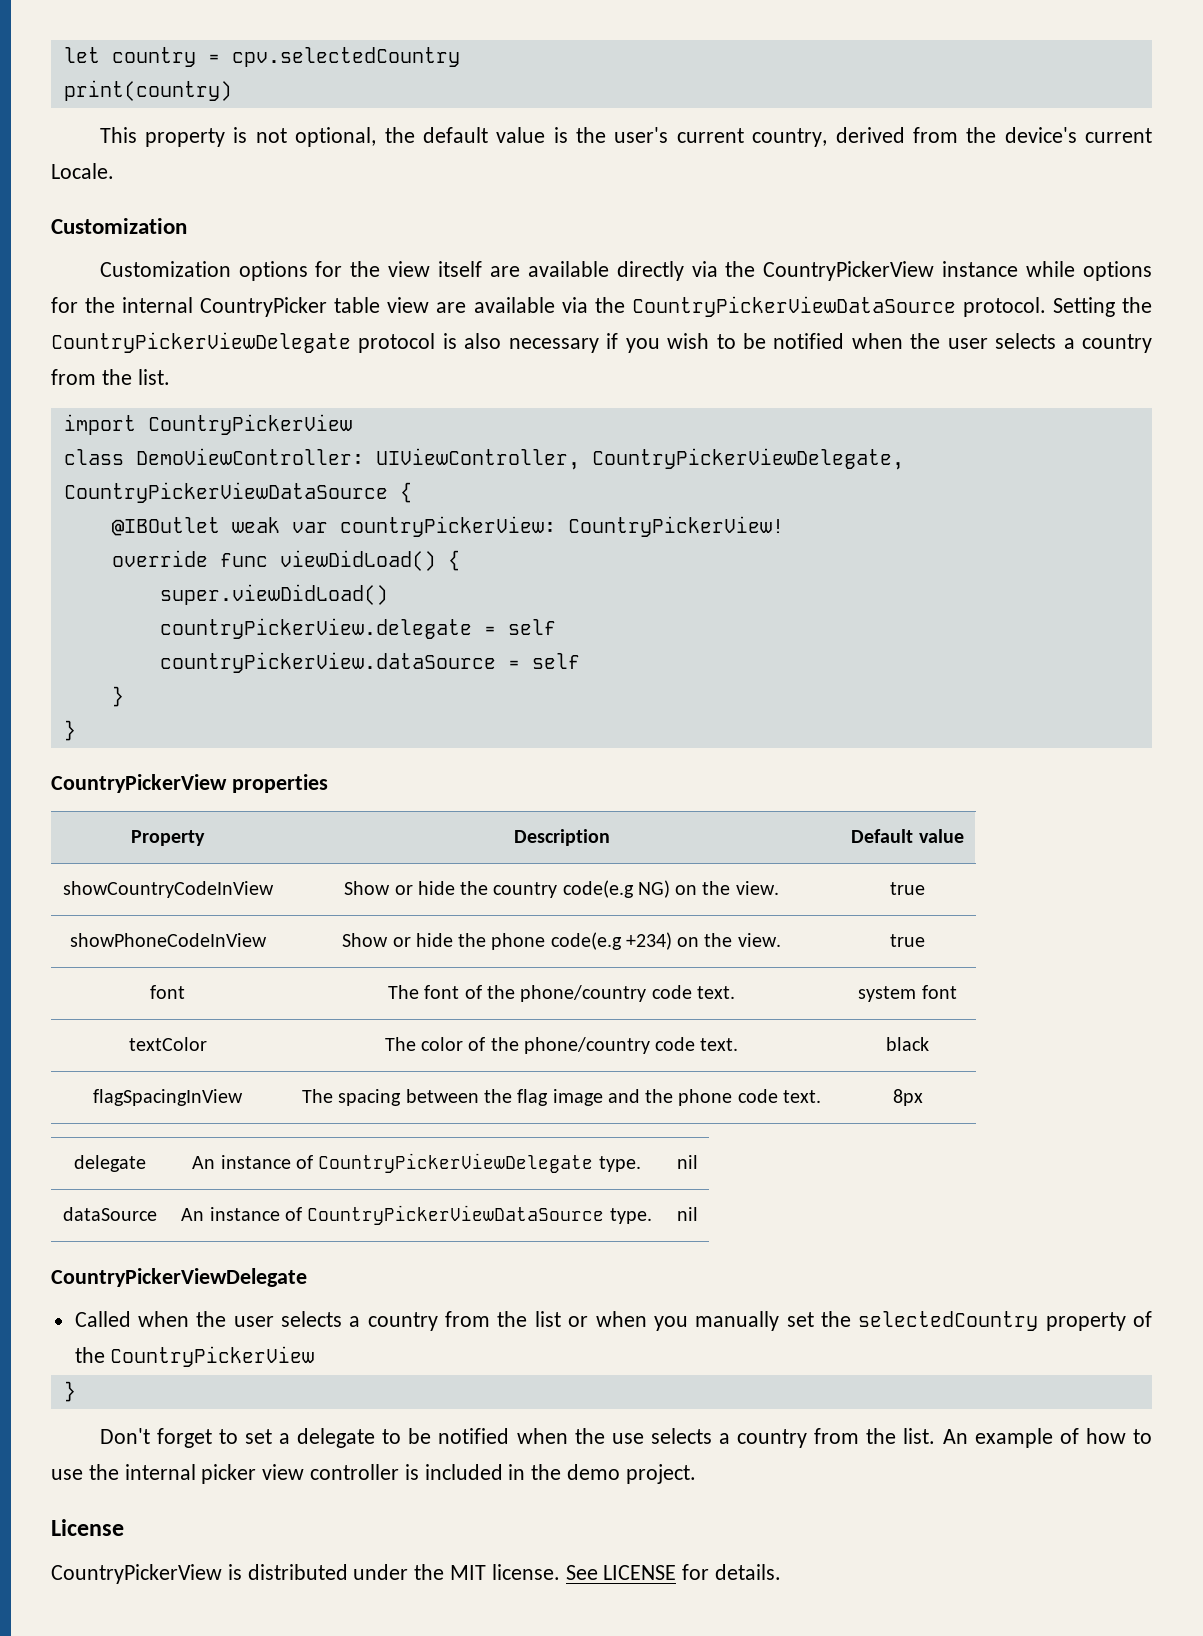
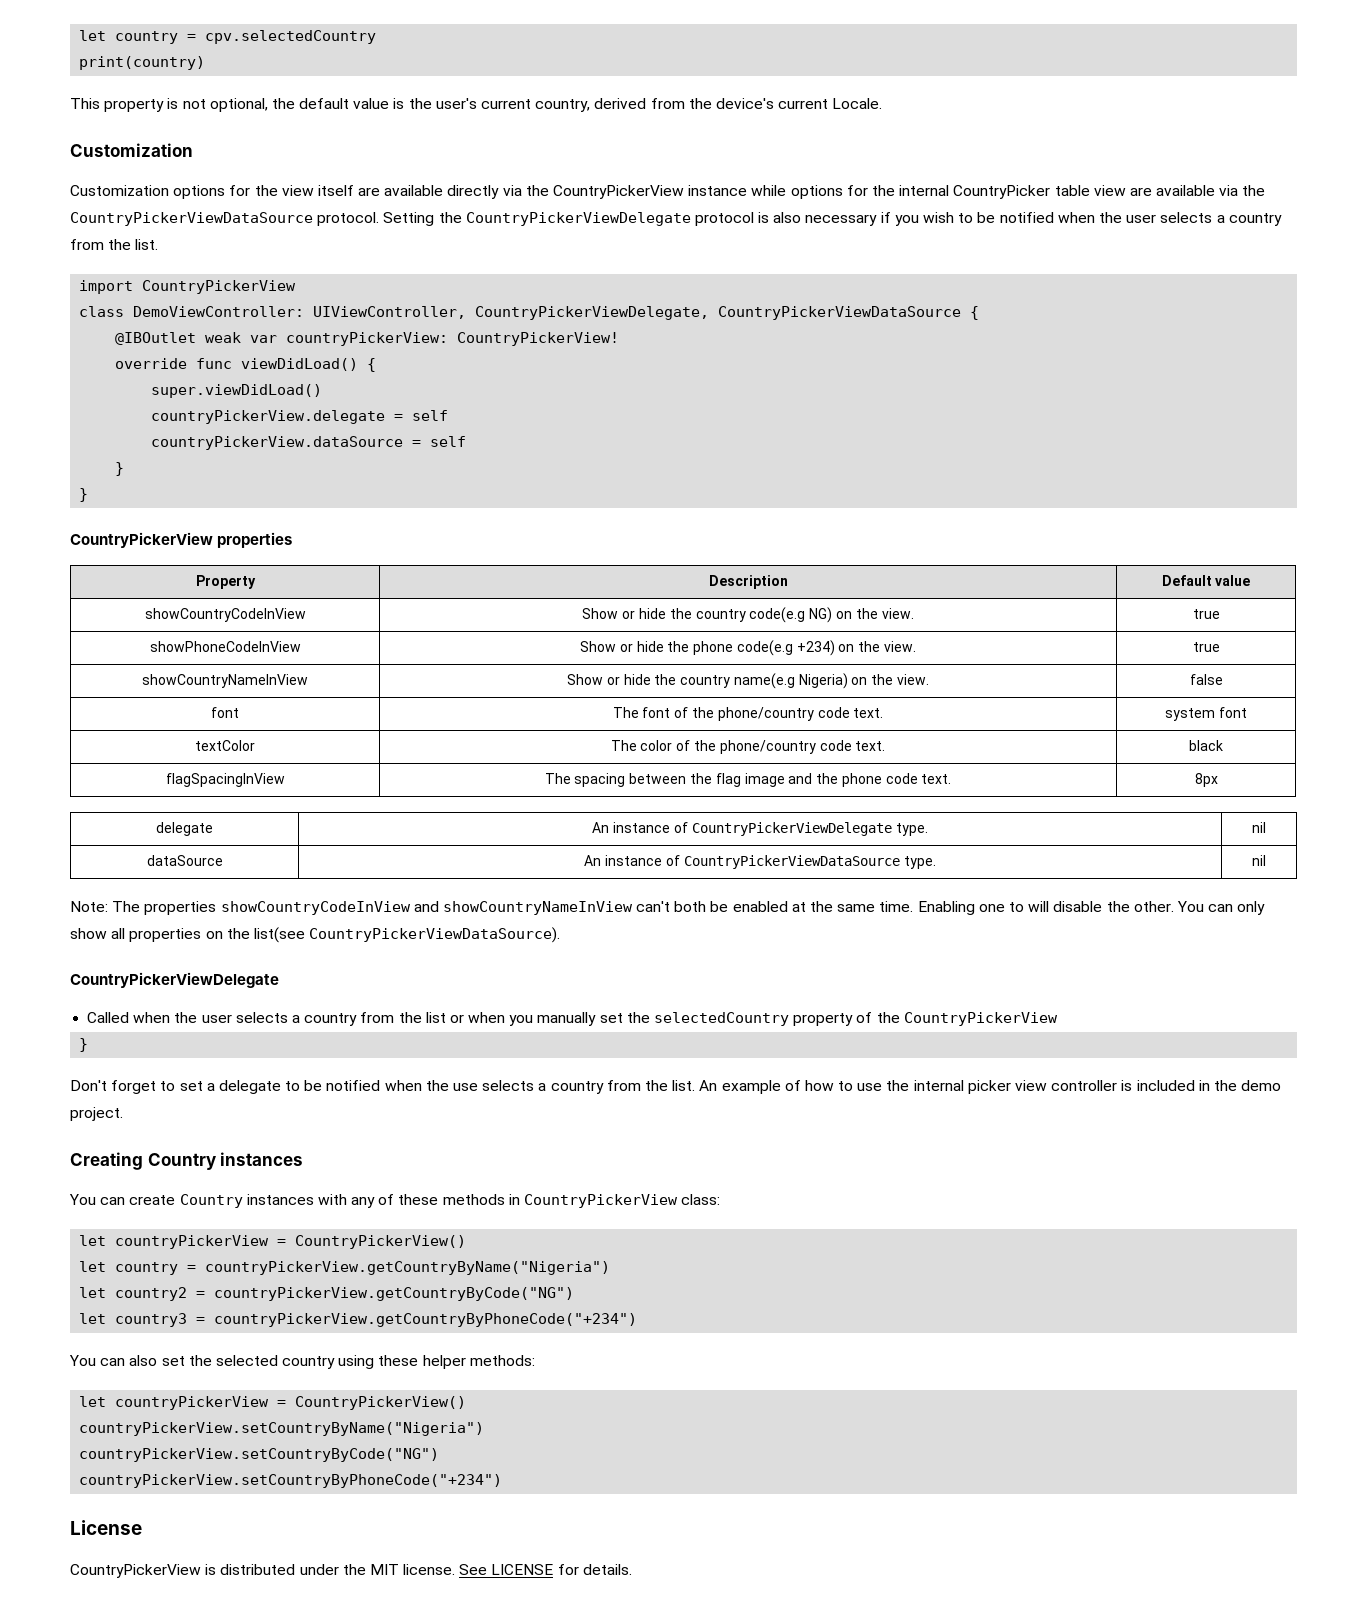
(925, 940) none -> [142,674,308,688] [566,673,930,689] [1189,674,1223,685] // showCountryNameInView | Show or hide the country name(e.g Nigeria) on the view. | false
(698, 1214) none -> [70,901,1266,915] [70,927,561,943] // Note: The properties showCountryCodeInView and showCountryNameInView can't both be enabled at the same time. Enabling one to will disable the other. You can only show all properties on the list(see CountryPickerViewDataSource).
(696, 1474) none -> [70,1152,304,1170] [69,1194,721,1208] [79,1235,467,1249] [79,1261,611,1275] [79,1287,575,1301] [79,1313,638,1327] [69,1355,535,1369] [79,1396,467,1410] [79,1422,485,1436] [79,1448,440,1462] [79,1474,503,1488] // Creating Country instances // You can create Country instances with any of these methods in CountryPickerView class: // let countryPickerView = CountryPickerView() // let country = countryPickerView.getCountryByName("Nigeria") // let country2 = countryPickerView.getCountryByCode("NG") // let country3 = countryPickerView.getCountryByPhoneCode("+234") // You can also set the selected country using these helper methods: // let countryPickerView = CountryPickerView() // countryPickerView.setCountryByName("Nigeria") // countryPickerView.setCountryByCode("NG") // countryPickerView.setCountryByPhoneCode("+234")

